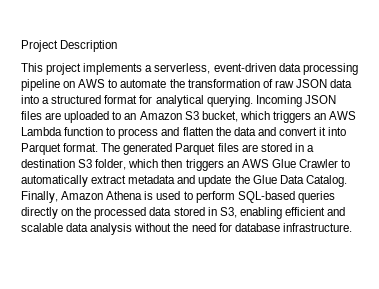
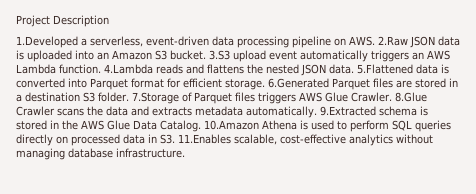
[21,63,143,75] This project implements -> [16,36,78,48] 1.Developed
[78,79,353,88] [21,95,336,107] [21,111,357,123] [21,127,347,139] [21,143,173,155] AWS to automate the transformation of raw JSON data into a structured format for analytical querying. Incoming JSON files are uploaded to an Amazon S3 bucket, which triggers an AWS Lambda function to process and flatten the data and convert it into Parquet format. The generated -> [349,36,460,48] [16,50,450,62] [16,64,449,76] [16,78,329,90] AWS. 2.Raw JSON data is uploaded into an Amazon S3 bucket. 3.S3 upload event automatically triggers an AWS Lambda function. 4.Lambda reads and flattens the nested JSON data. 5.Flattened data is converted into Parquet format for efficient storage. 6.Generated
[95,159,351,171] [21,175,250,187] folder, which then triggers an AWS Glue Crawler to automatically extract metadata and update the -> [98,92,427,104] [16,106,428,118] [16,120,104,130] folder. 7.Storage of Parquet files triggers AWS Glue Crawler. 8.Glue Crawler scans the data and extracts metadata automatically. 9.Extracted schema is stored in the AWS
[21,191,104,203] Finally, Amazon -> [204,120,259,130] 10.Amazon
[237,191,295,203] SQL-based -> [392,120,412,131] SQL
[76,207,92,216] the -> (68, 140) none
[173,207,346,219] [21,223,232,235] stored in S3, enabling efficient and scalable data analysis without the need for -> [148,134,433,146] [16,148,65,160] in S3. 11.Enables scalable, cost-effective analytics without managing

